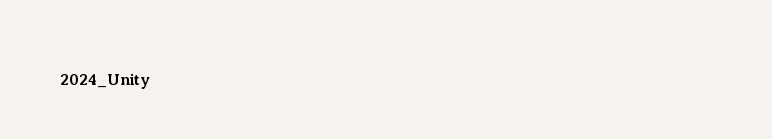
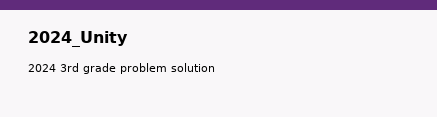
(150, 81) none -> [28,63,215,74] // 2024 3rd grade problem solution

